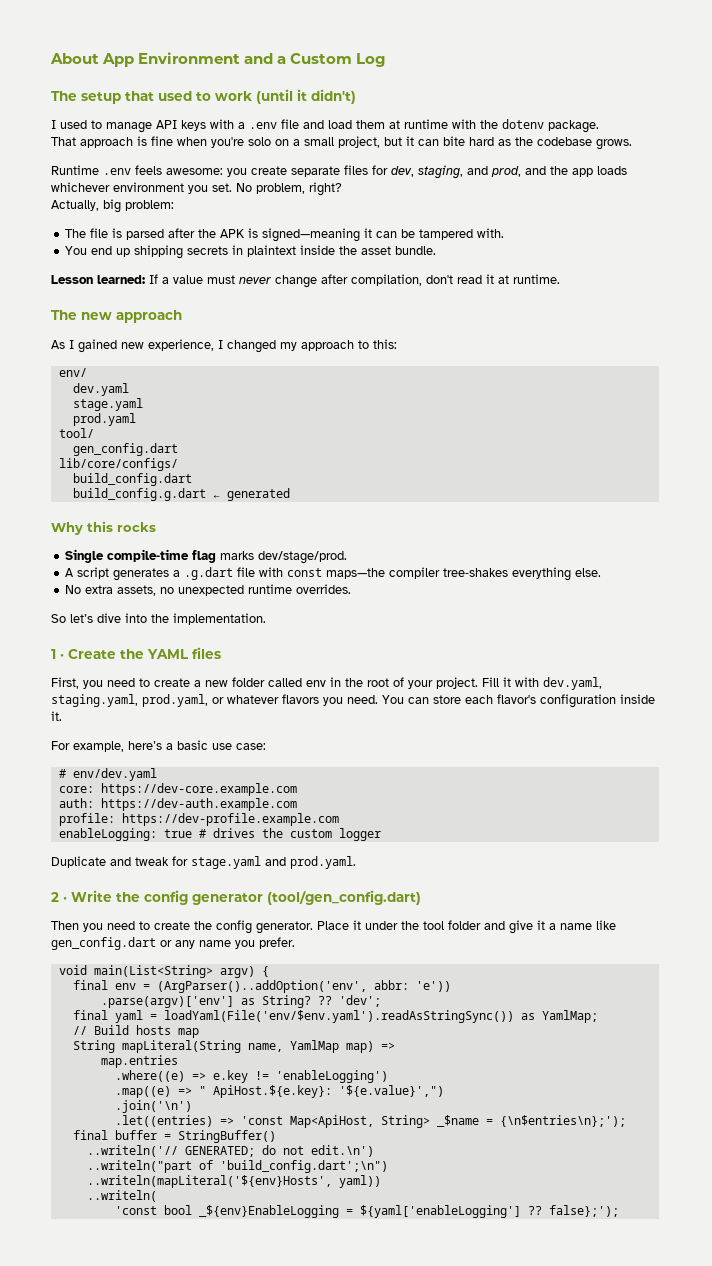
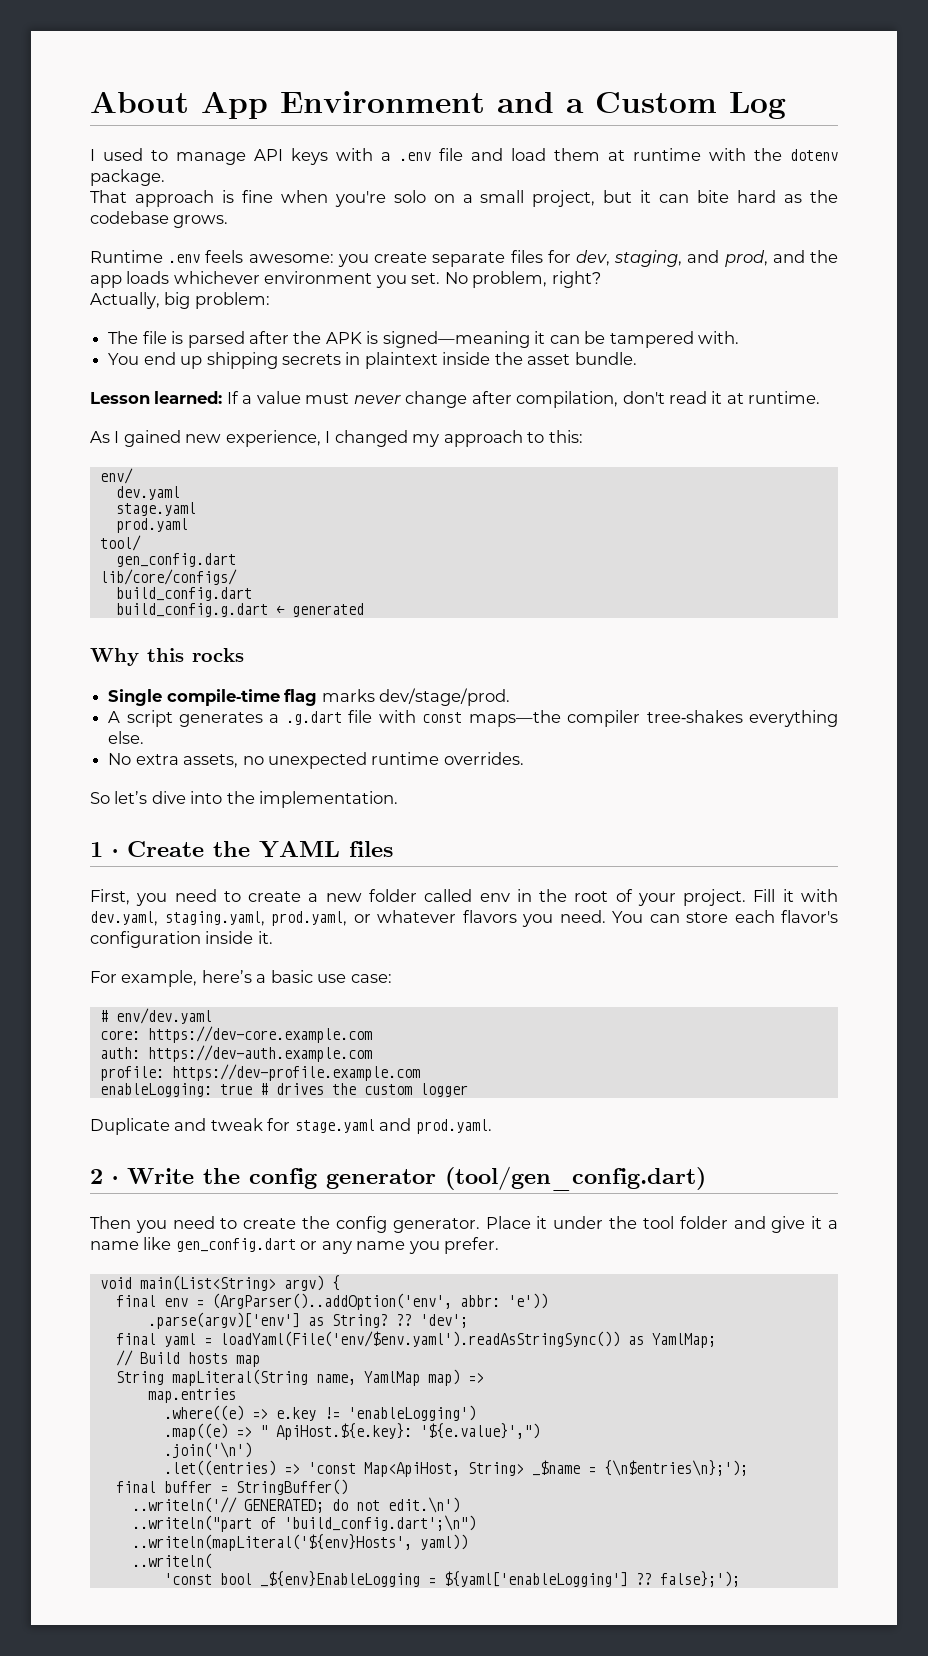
[51,89,356,104] // The setup that used to work (until it didn't) -> (786, 105) none
[51,310,182,323] // The new approach -> (821, 397) none

